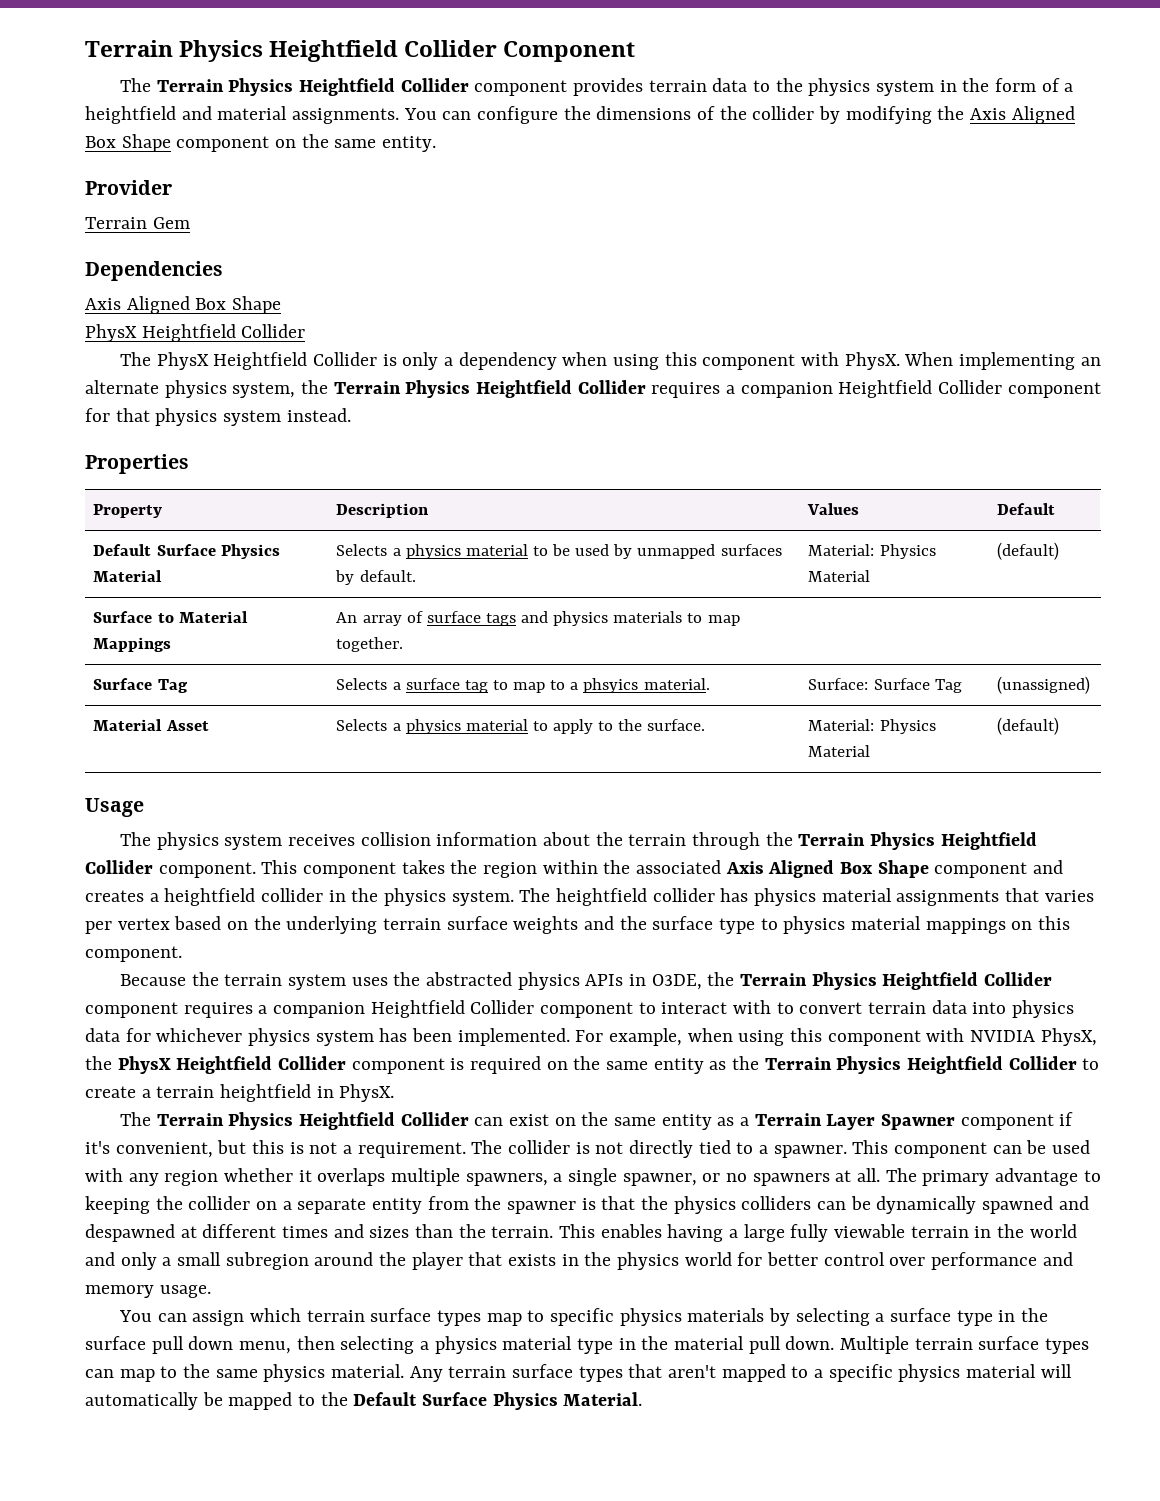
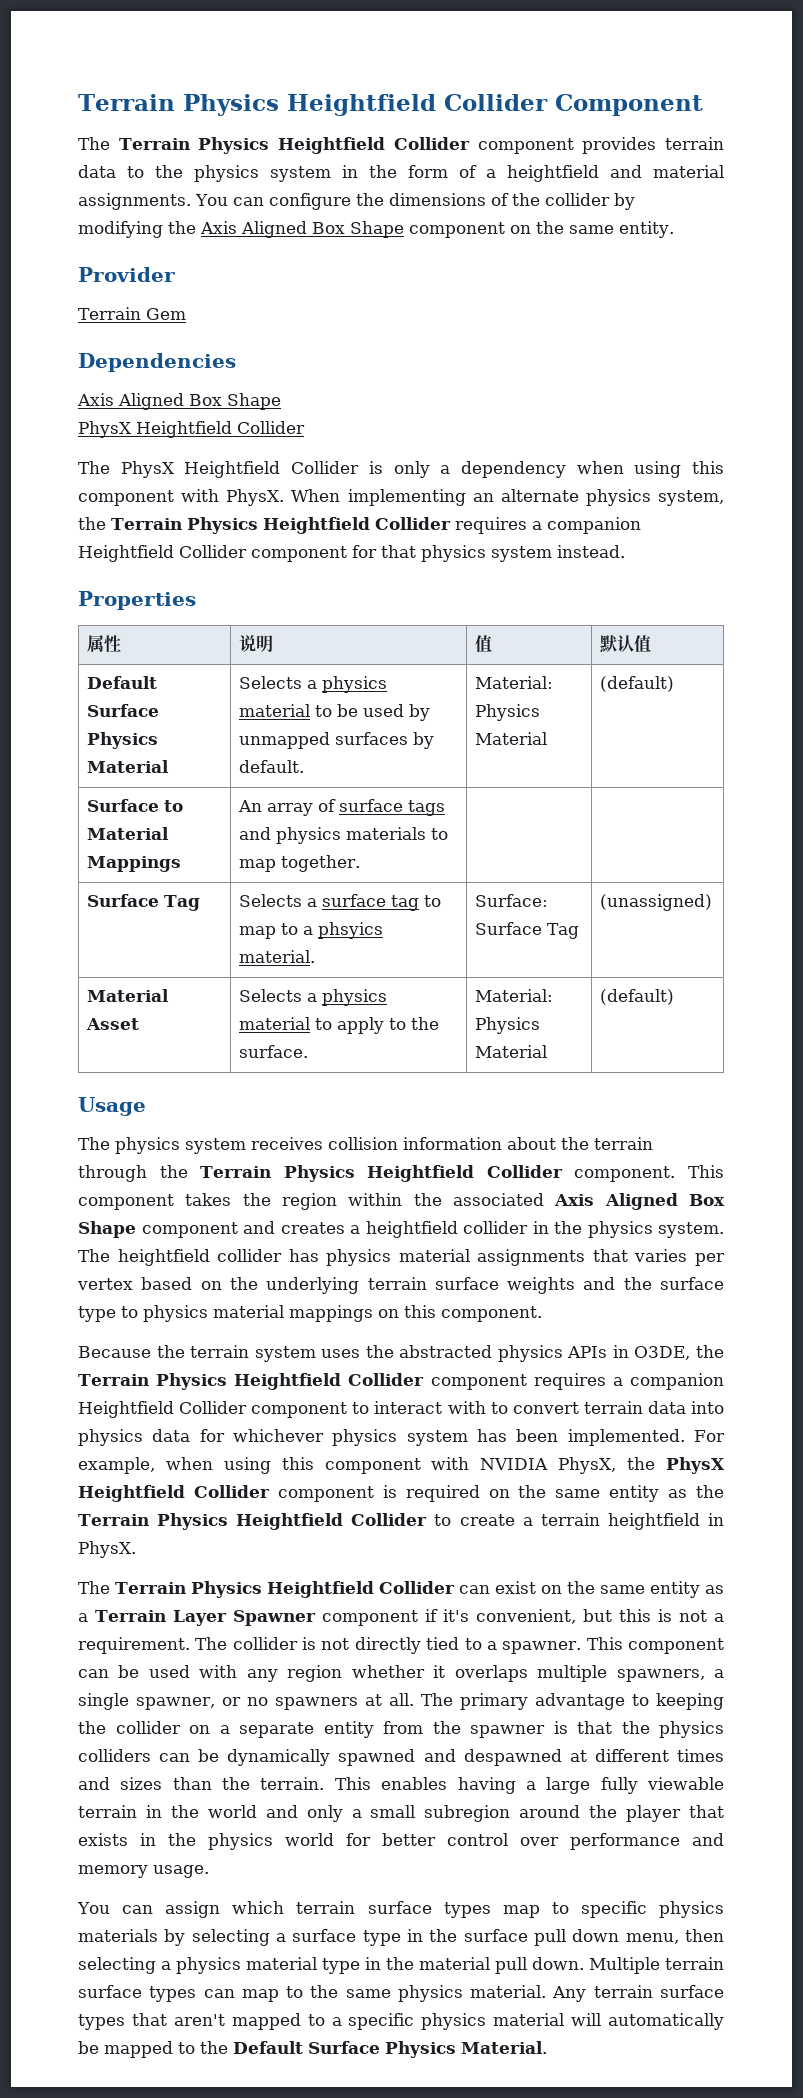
[93,504,163,518] [336,503,430,518] [807,503,860,515] [997,503,1056,515] Property | Description | Values | Default -> [87,635,122,653] [239,635,274,652] [475,635,493,653] [600,635,652,653] 属性 | 说明 | 值 | 默认值

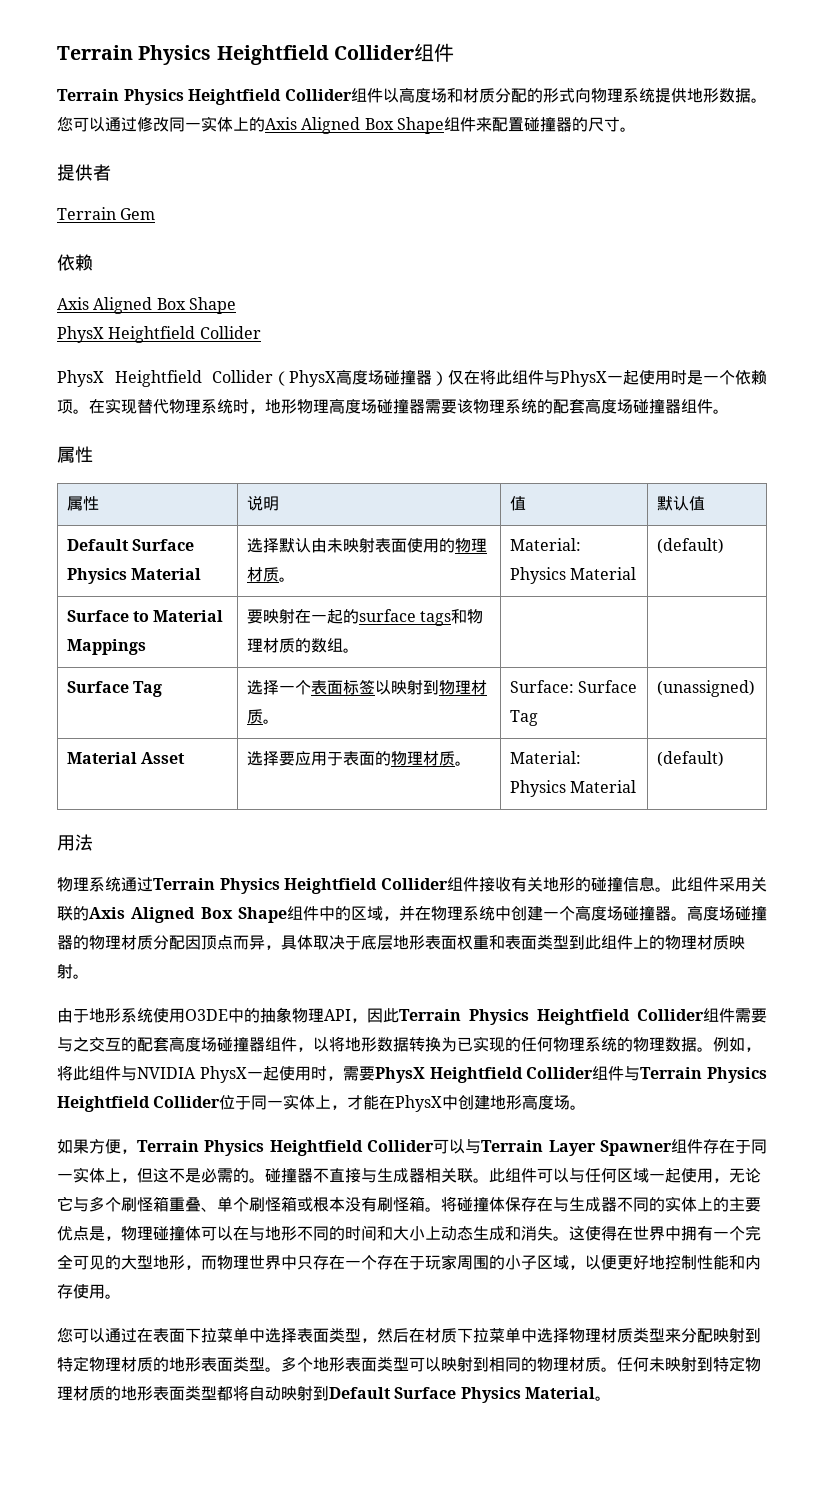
[78,94,703,116] [78,137,724,154] [78,165,724,182] [78,193,635,210] [78,221,674,238] [78,267,175,282] Terrain Physics Heightfield Collider Component // The Terrain Physics Heightfield Collider component provides terrain data to the physics system in the form of a heightfield and material assignments. You can configure the dimensions of the collider by modifying the Axis Aligned Box Shape component on the same entity. // Provider -> [57,43,454,65] [57,87,767,105] [57,116,636,134] [57,164,111,181] Terrain Physics Heightfield Collider组件 // Terrain Physics Heightfield Collider组件以高度场和材质分配的形式向物理系统提供地形数据。您可以通过修改同一实体上的Axis Aligned Box Shape组件来配置碰撞器的尺寸。 // 提供者
[78,353,236,372] Dependencies -> [57,254,93,271] 依赖
[78,461,724,478] [78,489,724,506] [78,517,641,534] [78,545,625,562] [78,591,196,610] The PhysX Heightfield Collider is only a dependency when using this component with PhysX. When implementing an alternate physics system, the Terrain Physics Heightfield Collider requires a companion Heightfield Collider component for that physics system instead. // Properties -> [57,369,767,387] [57,398,729,414] [57,446,93,463] PhysX Heightfield Collider（PhysX高度场碰撞器）仅在将此组件与PhysX一起使用时是一个依赖项。在实现替代物理系统时，地形物理高度场碰撞器需要该物理系统的配套高度场碰撞器组件。 // 属性
[239,676,388,693] [239,704,431,721] [239,732,435,749] [239,760,305,773] Selects a physics material to be used by unmapped surfaces by default. -> [246,538,487,553] [246,567,295,582] 选择默认由未映射表面使用的物理材质。
[238,799,446,816] [239,827,449,844] [239,855,361,872] [87,894,201,911] [239,894,442,911] [239,922,384,939] [239,950,316,963] An array of surface tags and physics materials to map together. | | // Surface Tag | Selects a surface tag to map to a phsyics material. -> [246,609,483,626] [246,638,359,653] [66,681,162,697] [246,679,487,695] [246,709,279,724] 要映射在一起的surface tags和物理材质的数组。 | | // Surface Tag | 选择一个表面标签以映射到物理材质。
[239,989,388,1006] [239,1017,440,1034] [239,1045,309,1058] [475,989,554,1002] [475,1017,541,1034] [475,1045,548,1058] [600,989,675,1005] [78,1097,146,1116] [78,1137,653,1154] [78,1165,724,1182] [78,1193,725,1210] [78,1221,724,1238] [78,1249,725,1266] [77,1277,724,1294] [78,1305,542,1322] [78,1345,724,1362] [78,1373,724,1390] [78,1401,725,1418] [78,1429,726,1446] [78,1457,726,1474] [78,1485,724,1502] [78,1513,724,1530] [78,1541,136,1558] [78,1581,724,1598] [78,1609,725,1626] [78,1637,724,1654] [78,1665,724,1682] [78,1693,724,1710] [78,1721,724,1738] [78,1749,724,1766] [78,1777,724,1794] [78,1805,724,1822] [78,1833,724,1850] [78,1865,209,1878] [77,1901,724,1918] [78,1929,724,1946] [78,1957,724,1974] [78,1985,724,2002] [78,2013,724,2030] [78,2041,547,2058] Selects a physics material to apply to the surface. | Material: Physics Material | (default) // Usage // The physics system receives collision information about the terrain through the Terrain Physics Heightfield Collider component. This component takes the region within the associated Axis Aligned Box Shape component and creates a heightfield collider in the physics system. The heightfield collider has physics material assignments that varies per vertex based on the underlying terrain surface weights and the surface type to physics material mappings on this component. // Because the terrain system uses the abstracted physics APIs in O3DE, the Terrain Physics Heightfield Collider component requires a companion Heightfield Collider component to interact with to convert terrain data into physics data for whichever physics system has been implemented. For example, when using this component with NVIDIA PhysX, the PhysX Heightfield Collider component is required on the same entity as the Terrain Physics Heightfield Collider to create a terrain heightfield in PhysX. // The Terrain Physics Heightfield Collider can exist on the same entity as a Terrain Layer Spawner component if it's convenient, but this is not a requirement. The collider is not directly tied to a spawner. This component can be used with any region whether it overlaps multiple spawners, a single spawner, or no spawners at all. The primary advantage to keeping the collider on a separate entity from the spawner is that the physics colliders can be dynamically spawned and despawned at different times and sizes than the terrain. This enables having a large fully viewable terrain in the world and only a small subregion around the player that exists in the physics world for better control over performance and memory usage. // You can assign which terrain surface types map to specific physics materials by selecting a surface type in the surface pull down menu, then selecting a physics material type in the material pull down. Multiple terrain surface types can map to the same physics material. Any terrain surface types that aren't mapped to a specific physics material will automatically be mapped to the Default Surface Physics Material. -> [246,751,471,766] [509,751,581,764] [509,780,636,797] [656,751,724,767] [57,834,93,851] [57,876,767,894] [57,905,767,923] [57,934,745,950] [57,964,89,979] [57,1007,767,1025] [57,1036,761,1052] [57,1065,767,1083] [57,1094,587,1112] [57,1139,767,1156] [57,1167,761,1183] [57,1196,761,1212] [57,1225,761,1241] [57,1254,761,1270] [57,1284,121,1299] [57,1327,761,1343] [57,1356,761,1372] [57,1385,611,1403] 选择要应用于表面的物理材质。 | Material: Physics Material | (default) // 用法 // 物理系统通过Terrain Physics Heightfield Collider组件接收有关地形的碰撞信息。此组件采用关联的Axis Aligned Box Shape组件中的区域，并在物理系统中创建一个高度场碰撞器。高度场碰撞器的物理材质分配因顶点而异，具体取决于底层地形表面权重和表面类型到此组件上的物理材质映射。 // 由于地形系统使用O3DE中的抽象物理API，因此Terrain Physics Heightfield Collider组件需要与之交互的配套高度场碰撞器组件，以将地形数据转换为已实现的任何物理系统的物理数据。例如，将此组件与NVIDIA PhysX一起使用时，需要PhysX Heightfield Collider组件与Terrain Physics Heightfield Collider位于同一实体上，才能在PhysX中创建地形高度场。 // 如果方便，Terrain Physics Heightfield Collider可以与Terrain Layer Spawner组件存在于同一实体上，但这不是必需的。碰撞器不直接与生成器相关联。此组件可以与任何区域一起使用，无论它与多个刷怪箱重叠、单个刷怪箱或根本没有刷怪箱。将碰撞体保存在与生成器不同的实体上的主要优点是，物理碰撞体可以在与地形不同的时间和大小上动态生成和消失。这使得在世界中拥有一个完全可见的大型地形，而物理世界中只存在一个存在于玩家周围的小子区域，以便更好地控制性能和内存使用。 // 您可以通过在表面下拉菜单中选择表面类型，然后在材质下拉菜单中选择物理材质类型来分配映射到特定物理材质的地形表面类型。多个地形表面类型可以映射到相同的物理材质。任何未映射到特定物理材质的地形表面类型都将自动映射到Default Surface Physics Material。

